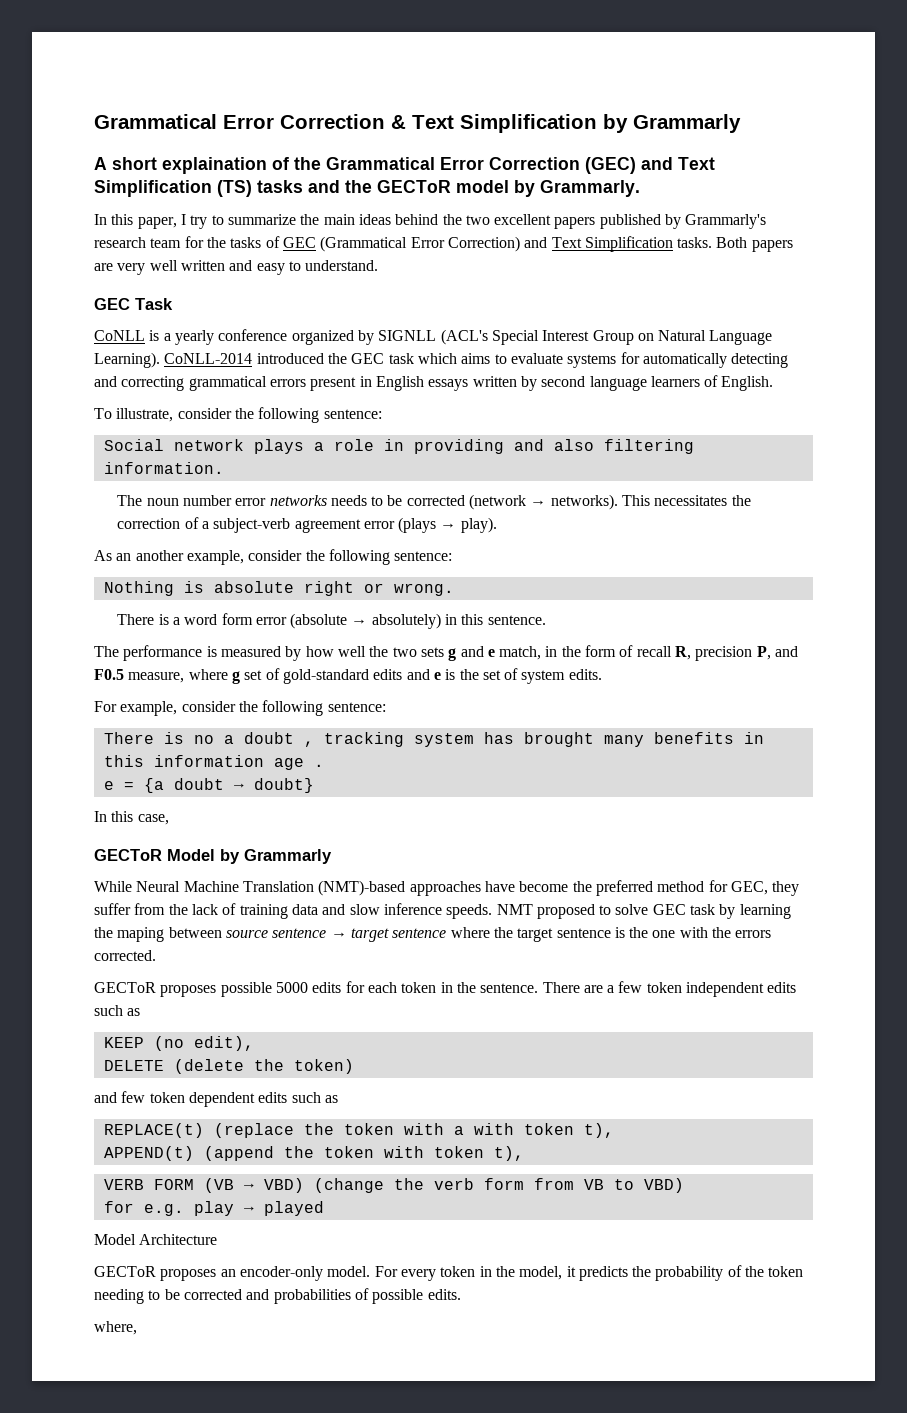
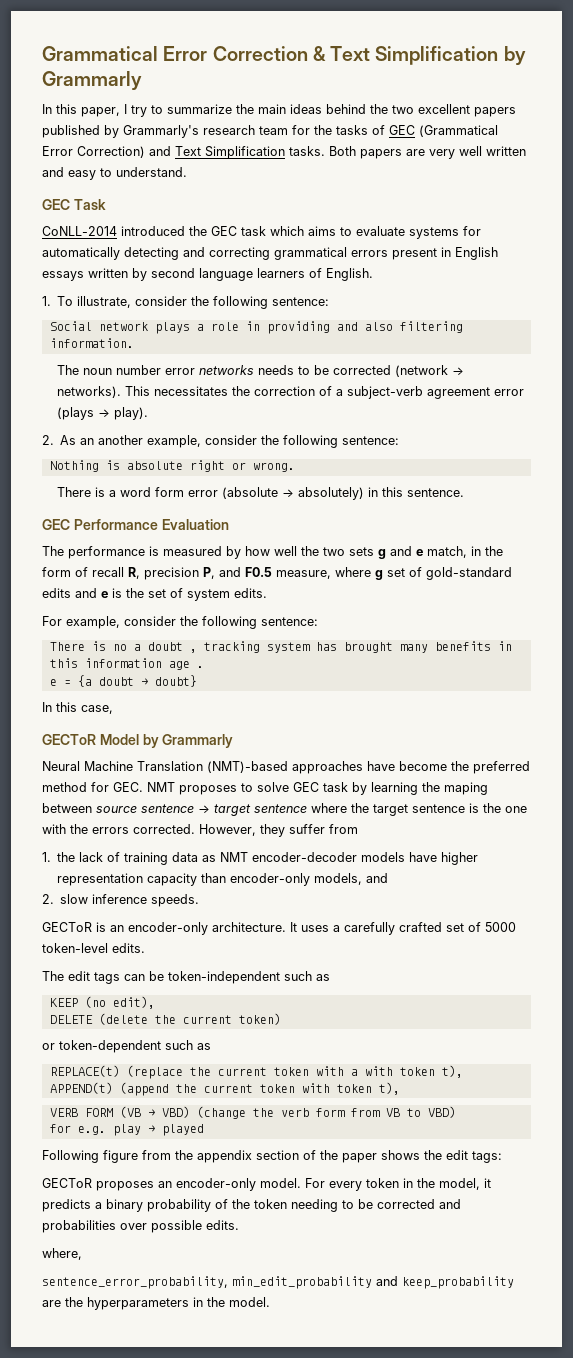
[94,157,715,174] [94,180,640,197] // A short explaination of the Grammatical Error Correction (GEC) and Text Simplification (TS) tasks and the GECToR model by Grammarly. -> (142, 80) none
[94,329,773,345] [94,352,160,368] CoNLL is a yearly conference organized by SIGNLL (ACL's Special Interest Group on Natural Language Learning). -> (106, 204) none
(774, 383) none -> [42,296,51,306] 1.
(497, 525) none -> [42,435,54,445] 2.
(546, 620) none -> [42,519,229,530] // GEC Performance Evaluation
[94,881,132,892] While -> (234, 741) none
[730,881,800,896] [94,903,595,919] GEC, they suffer from the lack of training data and slow inference speeds. NMT proposed -> [113,782,237,795] GEC. NMT proposes
[94,981,797,997] // GECToR proposes possible 5000 edits for each token in the sentence. There are a few token independent edits -> [199,824,358,837] [42,852,479,865] [57,873,389,886] [42,894,200,907] [42,922,516,935] [42,943,145,953] [42,971,280,984] However, they suffer from // 1. the lack of training data as NMT encoder-decoder models have higher representation capacity than encoder-only models, and // 2. slow inference speeds. // GECToR is an encoder-only architecture. It uses a carefully crafted set of 5000 token-level edits. // The edit tags can be token-independent
(284, 1065) none -> [182,1015,232,1024] current
[94,1091,288,1107] and few token dependent edits -> [42,1040,161,1053] or token-dependent
(334, 1129) none -> [217,1067,267,1076] current
(314, 1152) none -> [203,1084,253,1093] current
[94,1234,218,1245] Model Architecture -> [42,1150,502,1163] Following figure from the appendix section of the paper shows the edit tags:
[632,1266,652,1277] the -> [95,1199,143,1212] a binary
[354,1288,369,1300] of -> [120,1223,147,1230] over
(137, 1328) none -> [42,1276,514,1289] [42,1297,270,1310] // sentence_error_probability, min_edit_probability and keep_probability are the hyperparameters in the model.

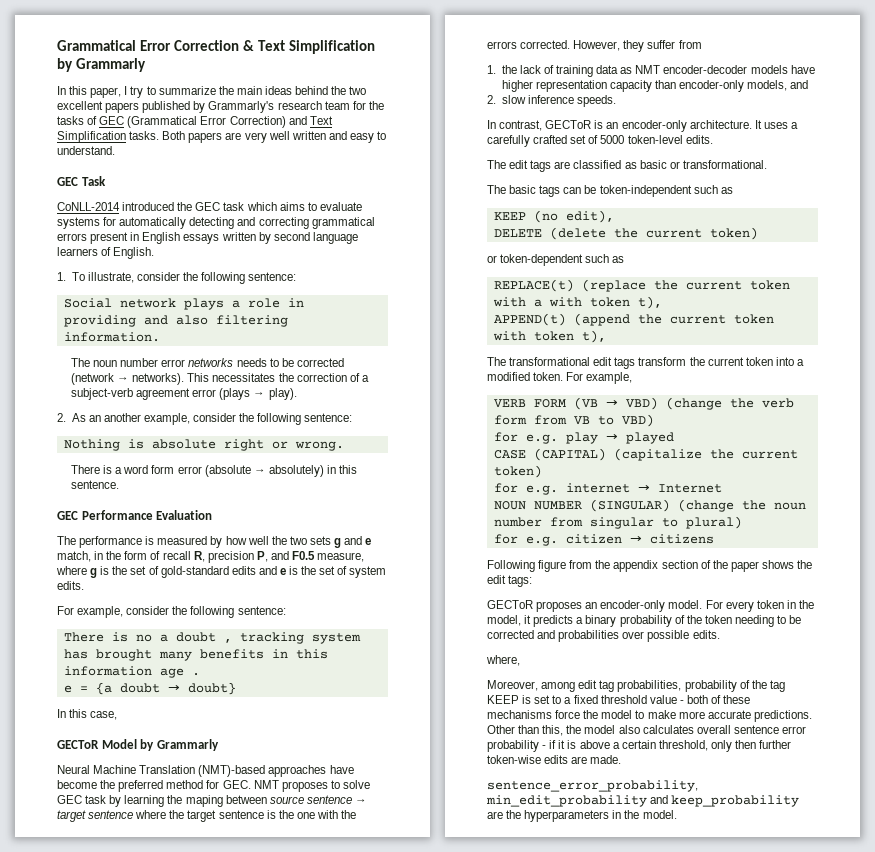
(383, 575) none -> [100,566,128,575] is the
(200, 900) none -> [487,120,543,131] In contrast,
(120, 978) none -> [554,160,767,169] [487,185,561,197] are classified as basic or transformational. // The basic tags
(400, 1088) none -> [487,357,804,369] [487,372,633,384] // The transformational edit tags transform the current token into a modified token. For example,
(204, 1130) none -> [493,448,798,461] [493,465,542,478] [493,483,722,495] [493,499,806,512] [493,516,742,529] [493,534,714,546] // CASE (CAPITAL) (capitalize the current token) // for e.g. internet → Internet // NOUN NUMBER (SINGULAR) (change the noun number from singular to plural) // for e.g. citizen → citizens
(82, 1254) none -> [487,680,785,692] [487,695,751,704] [487,710,812,722] [487,725,806,736] [487,740,792,752] [487,755,622,764] // Moreover, among edit tag probabilities, probability of the tag KEEP is set to a fixed threshold value - both of these mechanisms force the model to make more accurate predictions. Other than this, the model also calculates overall sentence error probability - if it is above a certain threshold, only then further token-wise edits are made.

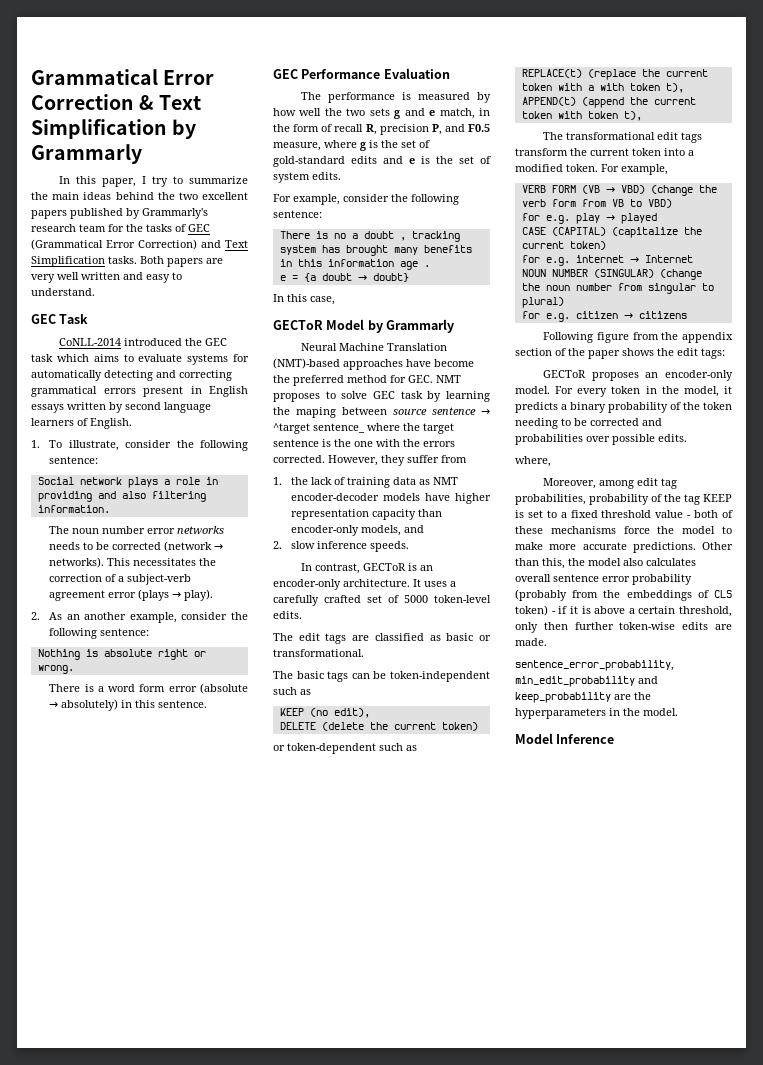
[57,810,134,822] target sentence -> [273,423,365,434] ^target sentence_
(539, 746) none -> [515,589,732,601] [515,605,548,616] (probably from the embeddings of CLS token)
(677, 814) none -> [515,733,615,744] // Model Inference

